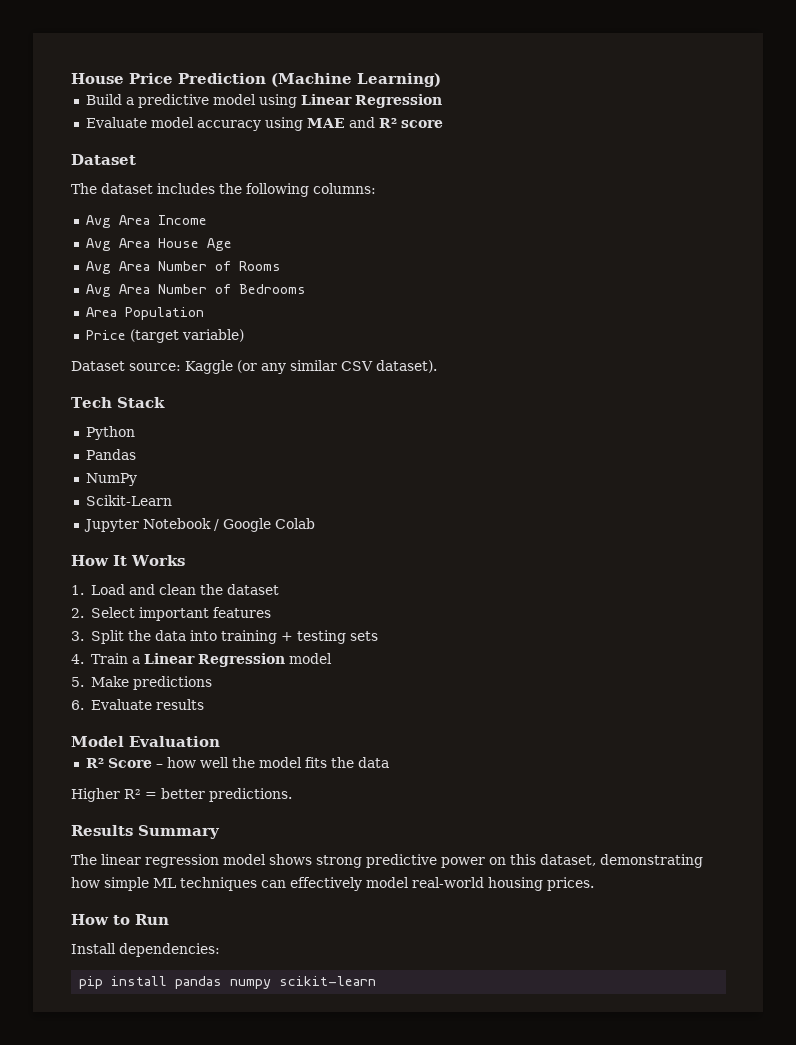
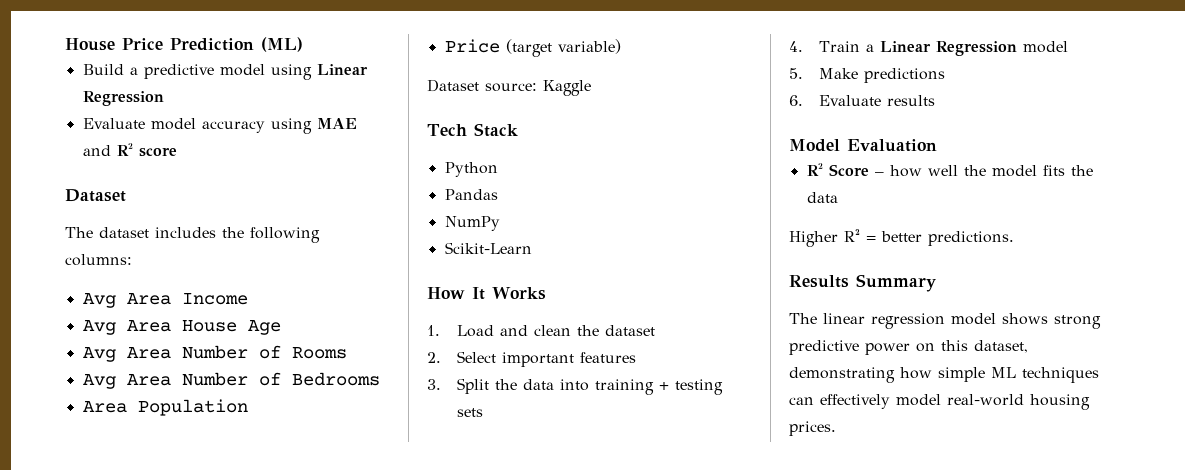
[271,73,441,87] (Machine Learning) -> [261,37,303,52] (ML)
[237,360,437,374] (or any similar CSV dataset). -> (591, 88) none
[83,518,315,532] // Jupyter Notebook / Google Colab -> (532, 248) none
[71,914,169,925] [71,943,220,957] [79,976,377,989] // How to Run // Install dependencies: // pip install pandas numpy scikit-learn -> (836, 428) none

